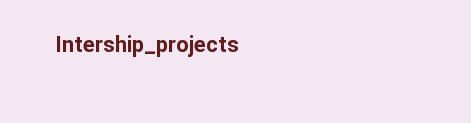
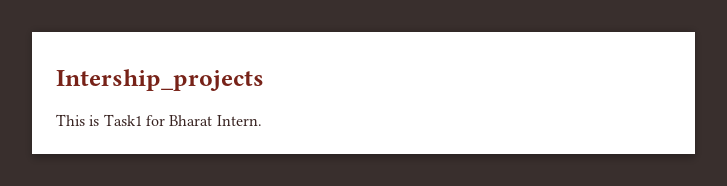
(239, 46) none -> [56,114,262,126] // This is Task1 for Bharat Intern.

